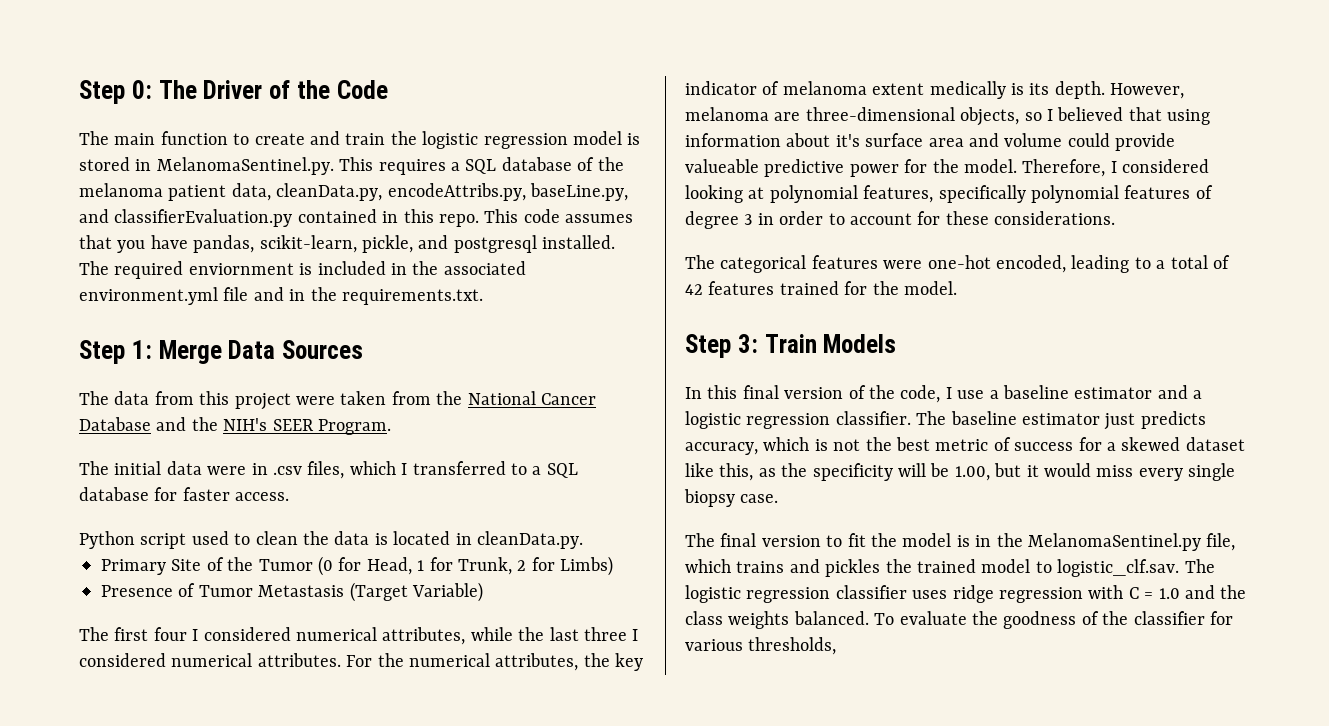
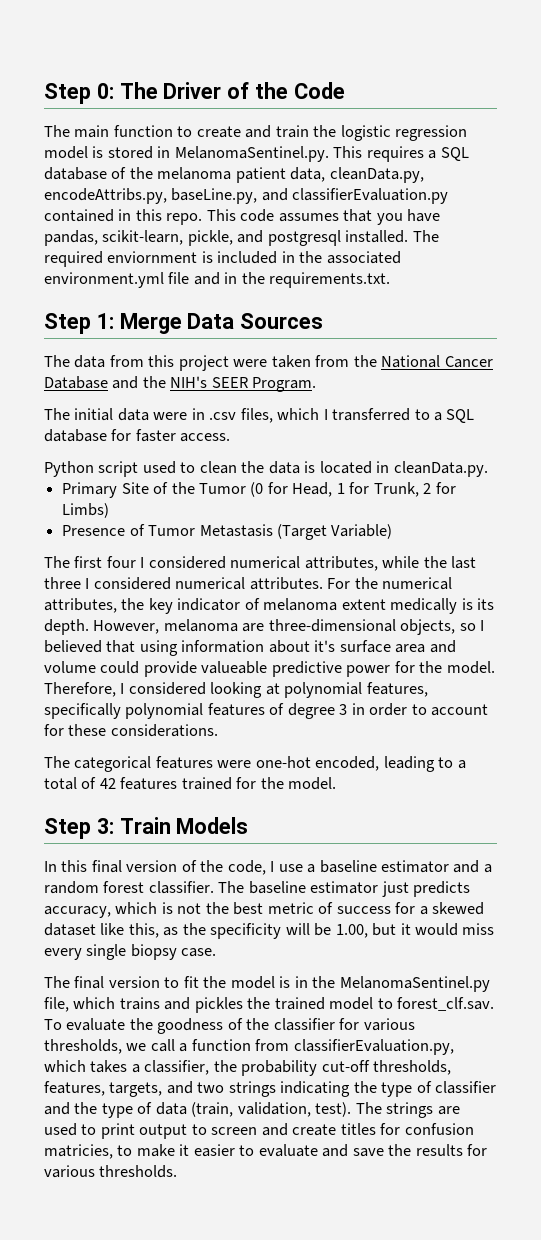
[685,411,831,429] logistic regression -> [44,881,145,894] random forest
[1057,559,1215,577] [685,585,1247,603] [685,611,869,629] logistic_clf.sav. The logistic regression classifier uses ridge regression with C = 1.0 and the class weights balanced. -> [397,997,495,1011] forest_clf.sav.
(837, 646) none -> [126,1039,454,1055] [44,1060,452,1076] [44,1081,497,1097] [44,1102,460,1118] [44,1123,474,1139] [44,1144,488,1159] [44,1165,178,1178] we call a function from classifierEvaluation.py, which takes a classifier, the probability cut-off thresholds, features, targets, and two strings indicating the type of classifier and the type of data (train, validation, test). The strings are used to print output to screen and create titles for confusion matricies, to make it easier to evaluate and save the results for various thresholds.

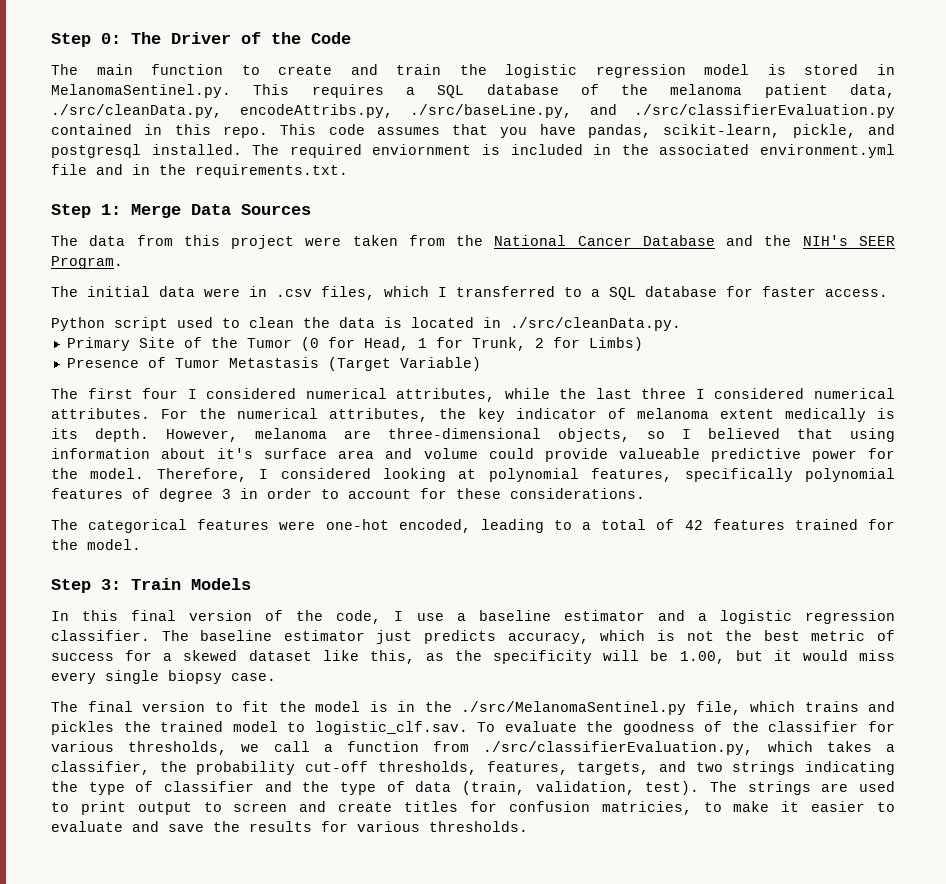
[329,167,424,183] [44,188,449,204] cleanData.py, encodeAttribs.py, baseLine.py, and classifierEvaluation.py -> [51,104,895,118] ./src/cleanData.py, encodeAttribs.py, ./src/baseLine.py, and ./src/classifierEvaluation.py
[393,461,488,477] cleanData.py. -> [510,317,681,331] ./src/cleanData.py.
[44,881,145,894] random forest -> [719,610,896,624] logistic regression
[339,976,490,992] MelanomaSentinel.py -> [461,701,686,715] ./src/MelanomaSentinel.py
[397,997,495,1011] forest_clf.sav. -> [314,721,468,735] logistic_clf.sav.
[293,1039,454,1055] classifierEvaluation.py, -> [483,741,754,755] ./src/classifierEvaluation.py,

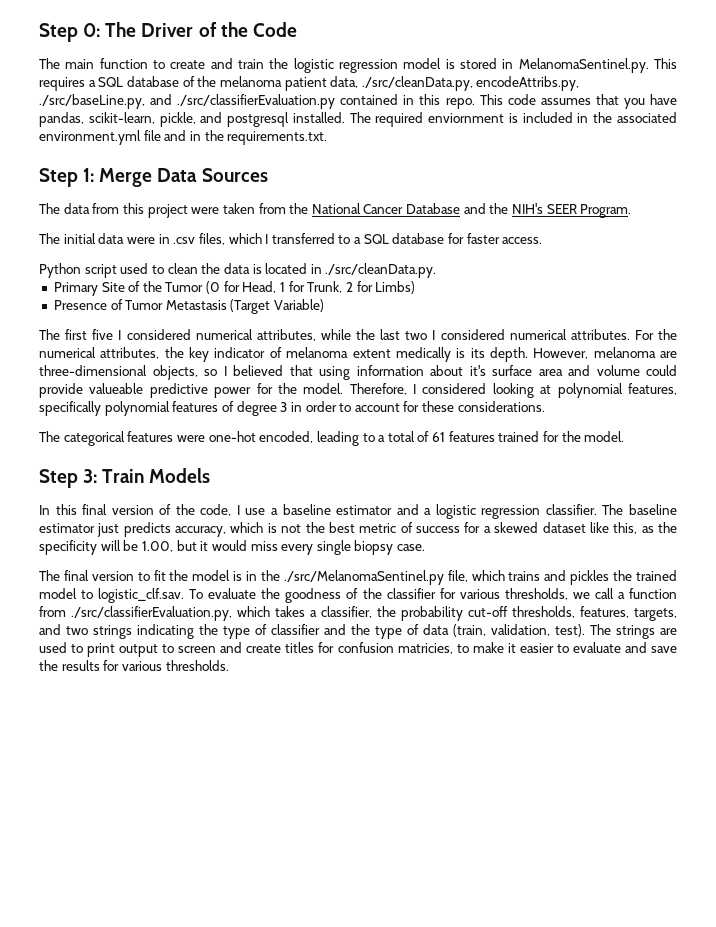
[142,388,179,399] four -> [92,329,114,340] five
[641,388,687,399] three -> [405,331,428,340] two
[684,520,703,530] 42 -> [432,432,446,442] 61

